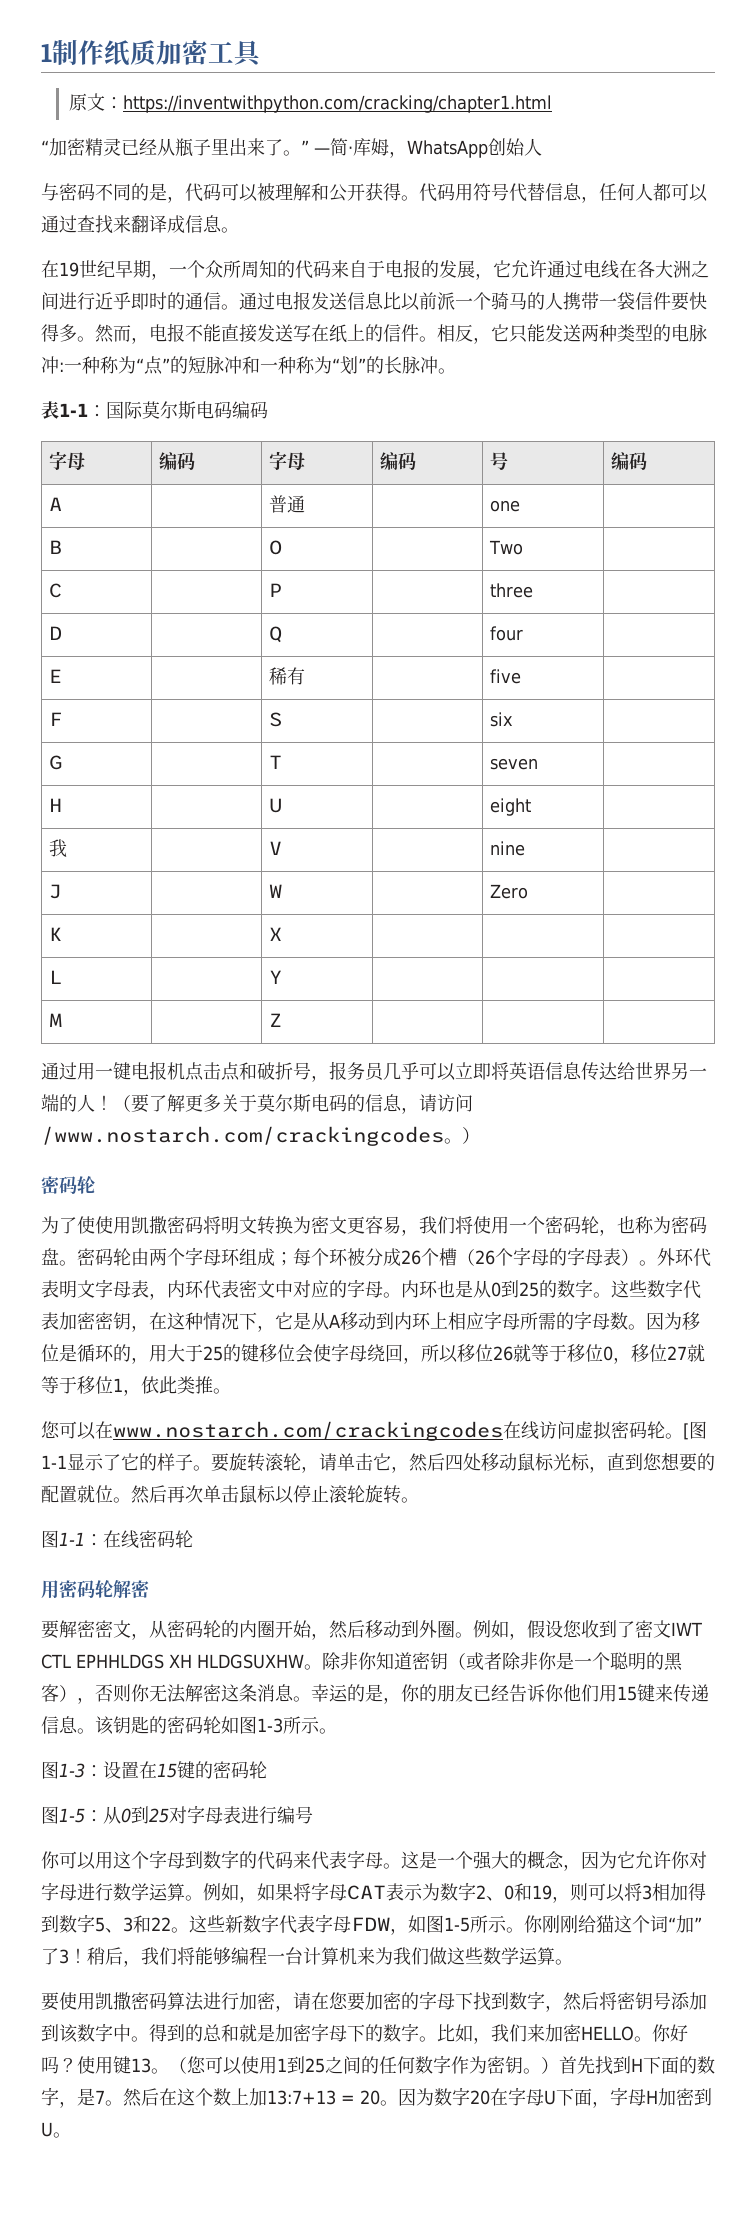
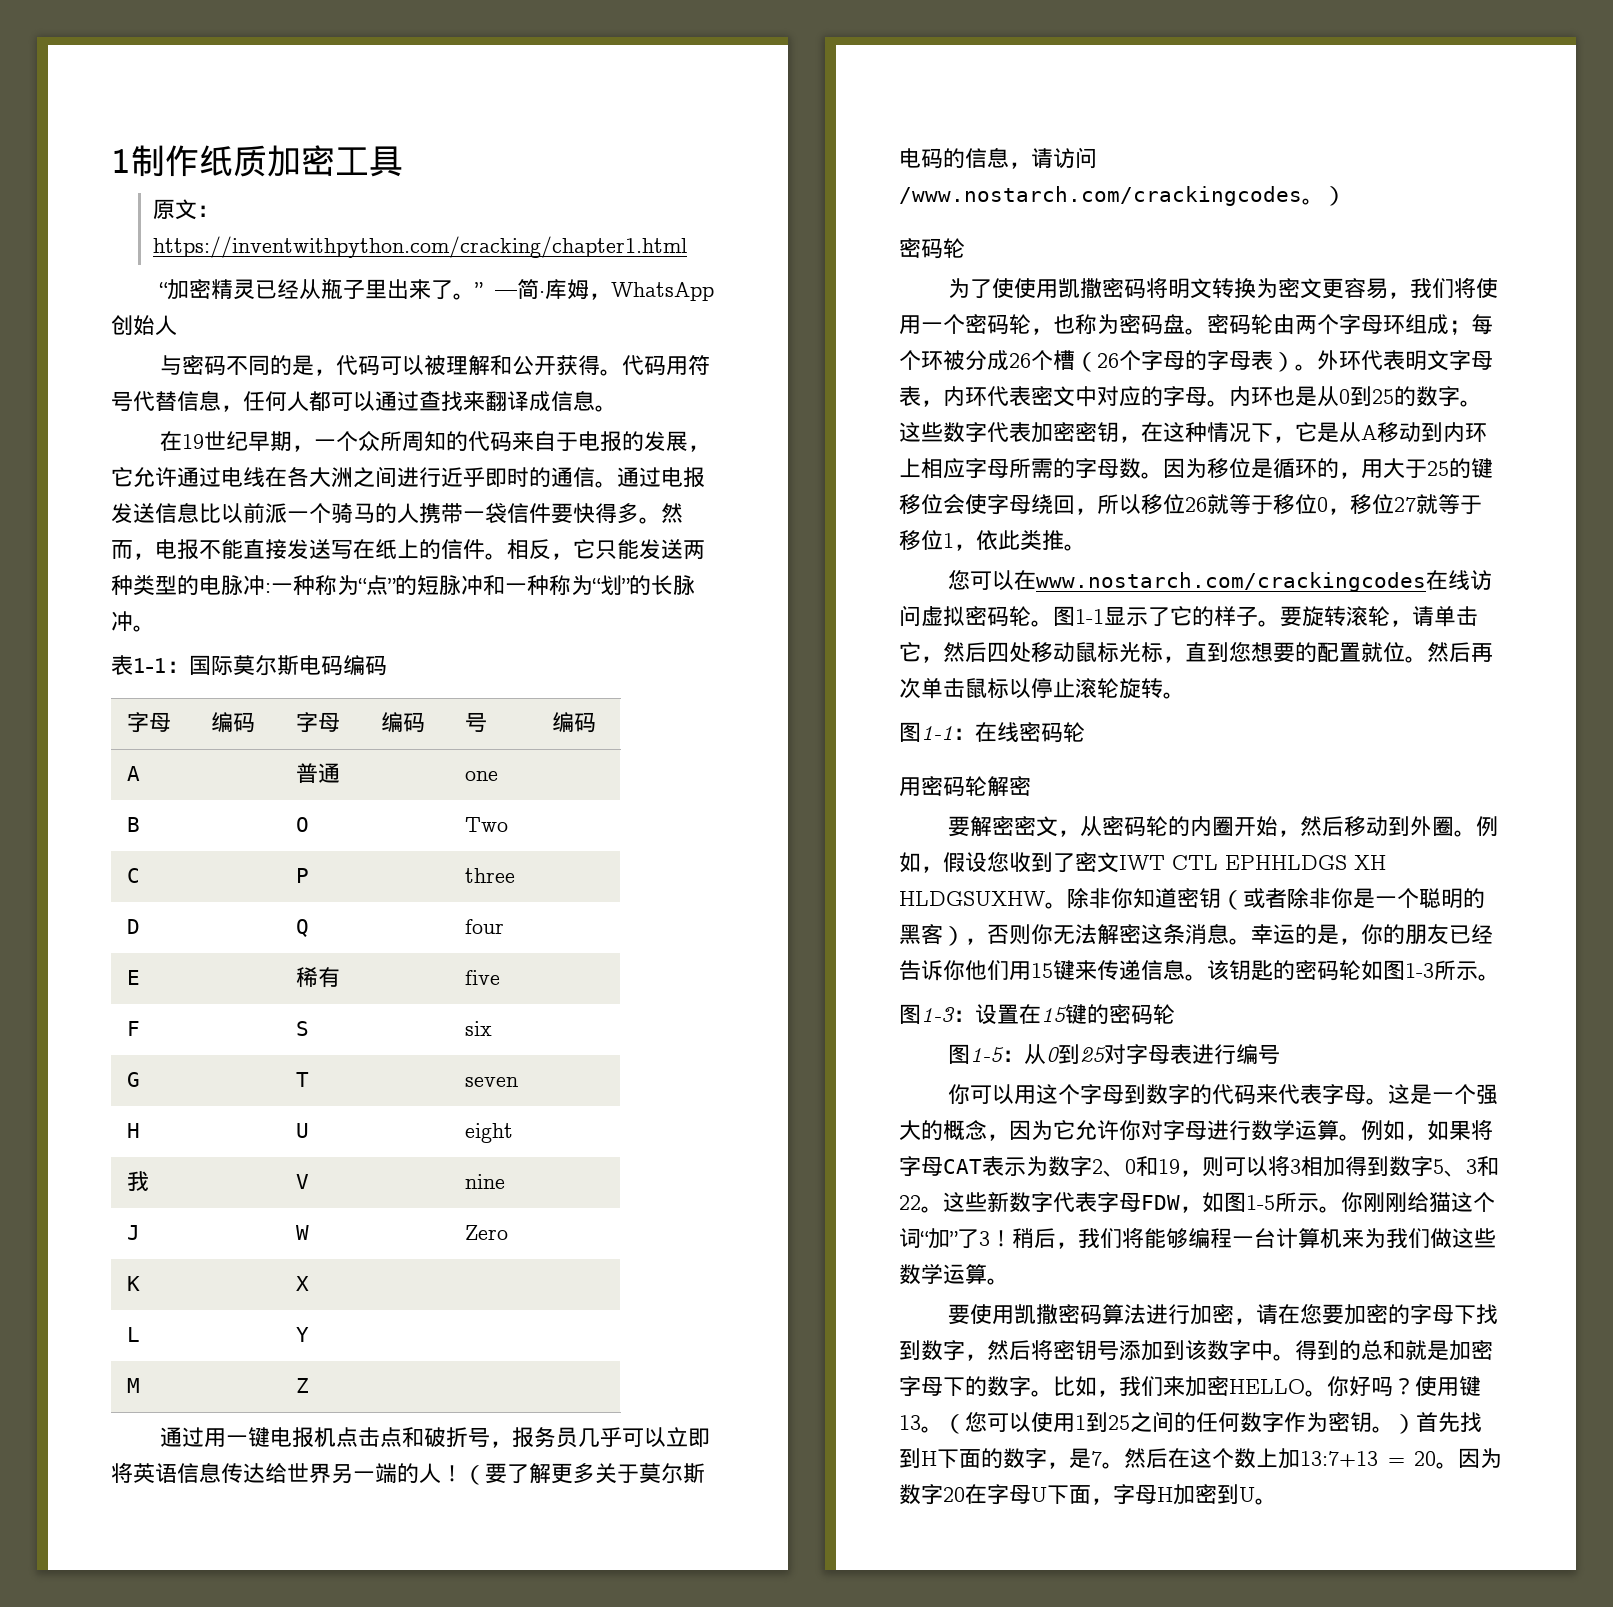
[683,1423,689,1440] [ -> (1053, 623) none

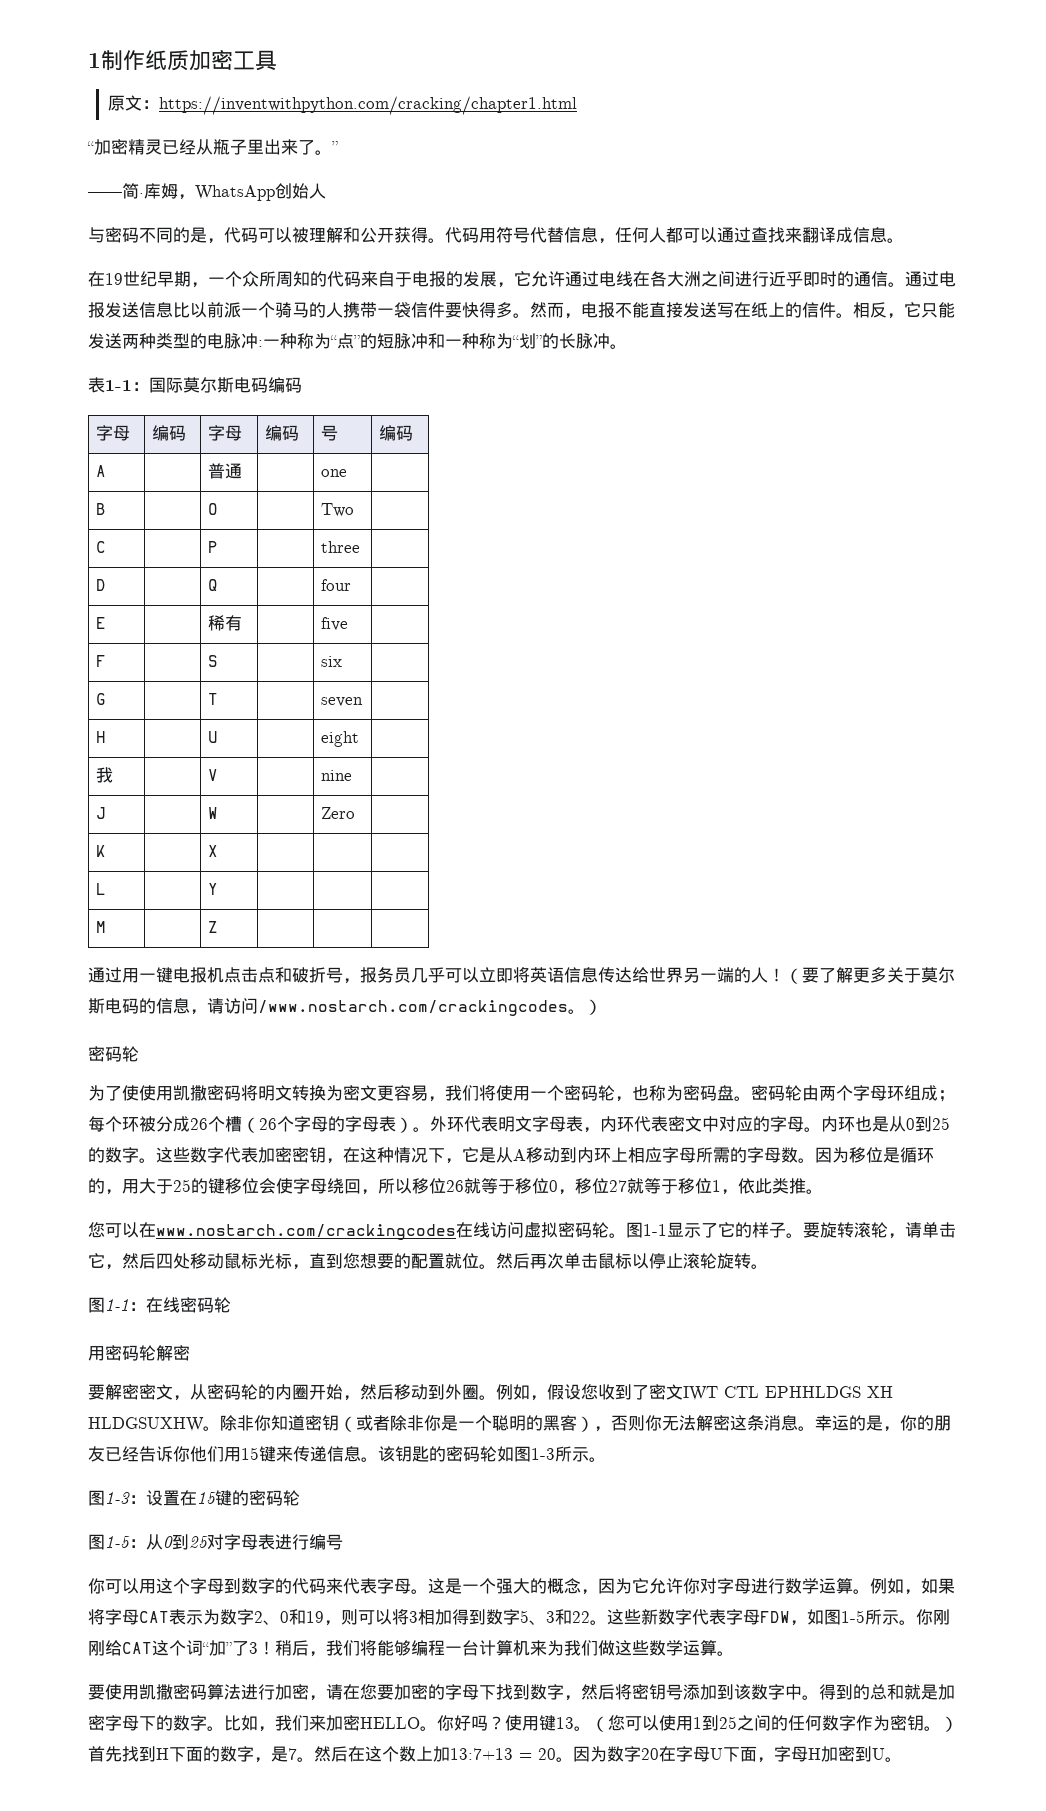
[495,290,517,297] — -> [88,192,122,197] // ——
[1429,1192,1451,1212] 猫 -> [122,1642,152,1654] CAT

